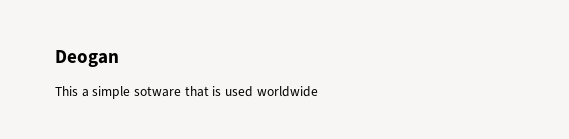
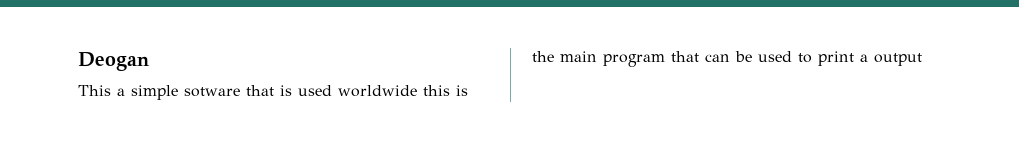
(318, 91) none -> [423,85,468,96] [532,51,922,67] this is the main program that can be used to print a output

